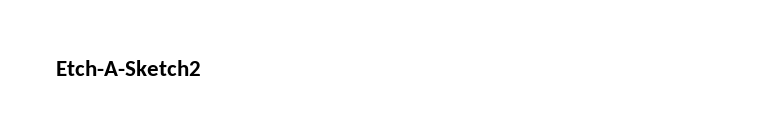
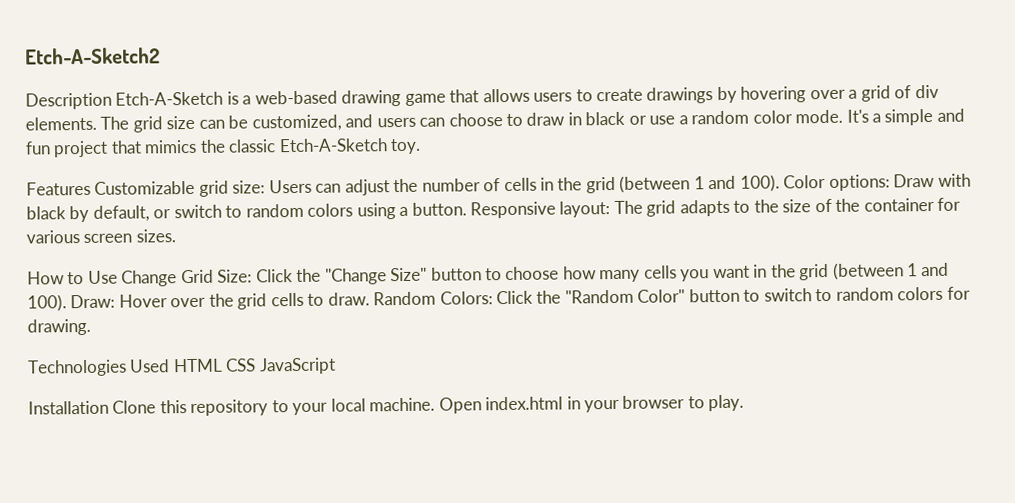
(201, 68) none -> [25,84,939,110] [25,108,965,133] [25,138,422,158] [26,173,971,197] [26,197,962,223] [26,229,176,244] [27,262,950,287] [27,286,971,312] [27,318,91,336] [28,357,336,377] [28,394,745,416] // Description Etch-A-Sketch is a web-based drawing game that allows users to create drawings by hovering over a grid of div elements. The grid size can be customized, and users can choose to draw in black or use a random color mode. It's a simple and fun project that mimics the classic Etch-A-Sketch toy. // Features Customizable grid size: Users can adjust the number of cells in the grid (between 1 and 100). Color options: Draw with black by default, or switch to random colors using a button. Responsive layout: The grid adapts to the size of the container for various screen sizes. // How to Use Change Grid Size: Click the "Change Size" button to choose how many cells you want in the grid (between 1 and 100). Draw: Hover over the grid cells to draw. Random Colors: Click the "Random Color" button to switch to random colors for drawing. // Technologies Used HTML CSS JavaScript // Installation Clone this repository to your local machine. Open index.html in your browser to play.

